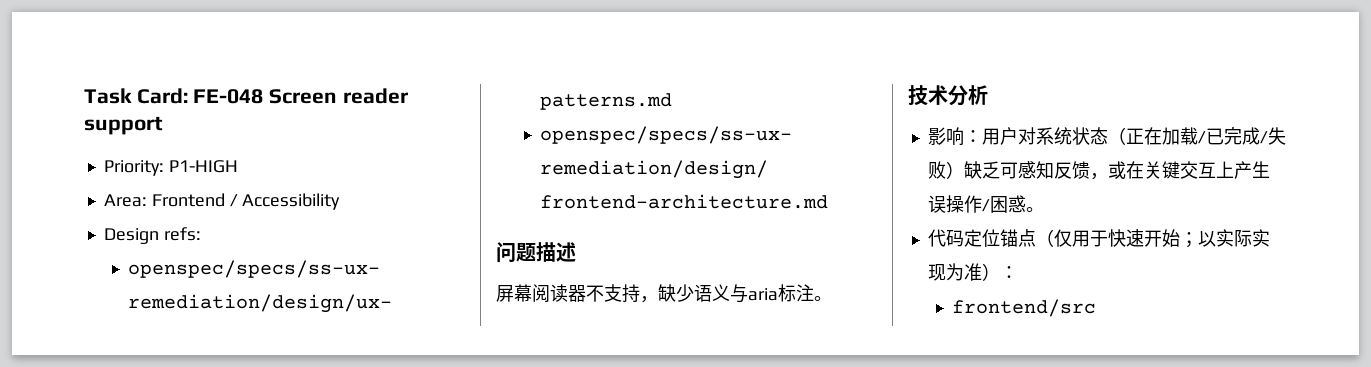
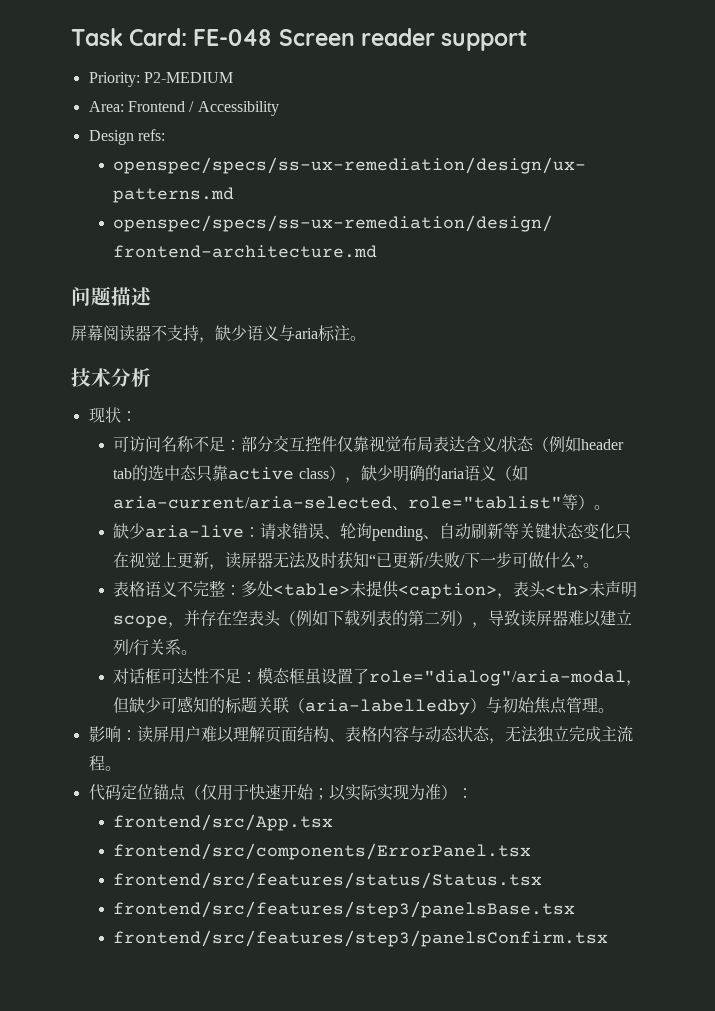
[168,160,238,173] P1-HIGH -> [143,72,233,83] P2-MEDIUM
[927,127,1286,146] [927,161,1270,180] [927,195,1026,213] 影响：用户对系统状态（正在加载/已完成/失败）缺乏可感知反馈，或在关键交互上产生误操作/困惑 -> [88,407,137,423] [113,435,625,452] [113,465,528,483] [113,494,611,510] [113,523,632,541] [113,551,600,570] [113,580,638,599] [113,610,633,628] [113,639,198,656] [113,667,643,686] [113,696,615,715] [88,726,633,744] [88,755,105,771] 现状： // 可访问名称不足：部分交互控件仅靠视觉布局表达含义/状态（例如header tab的选中态只靠active class），缺少明确的aria语义（如aria-current/aria-selected、role="tablist"等）。 // 缺少aria-live：请求错误、轮询pending、自动刷新等关键状态变化只在视觉上更新，读屏器无法及时获知“已更新/失败/下一步可做什么”。 // 表格语义不完整：多处<table>未提供<caption>，表头<th>未声明scope，并存在空表头（例如下载列表的第二列），导致读屏器难以建立列/行关系。 // 对话框可达性不足：模态框虽设置了role="dialog"/aria-modal，但缺少可感知的标题关联（aria-labelledby）与初始焦点管理。 // 影响：读屏用户难以理解页面结构、表格内容与动态状态，无法独立完成主流程
[951,299,1096,317] frontend/src -> [113,814,334,831] [113,843,532,860] [113,872,543,889] [113,901,576,918] [113,930,609,947] frontend/src/App.tsx // frontend/src/components/ErrorPanel.tsx // frontend/src/features/status/Status.tsx // frontend/src/features/step3/panelsBase.tsx // frontend/src/features/step3/panelsConfirm.tsx

